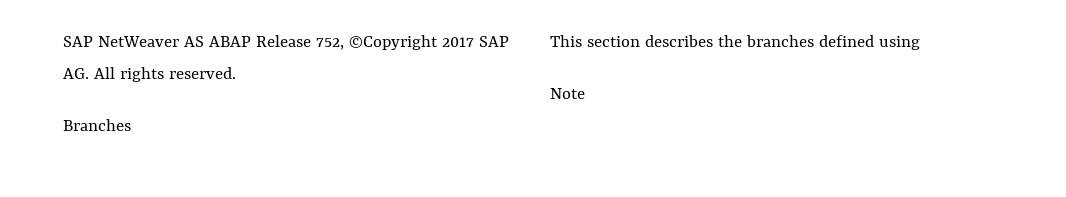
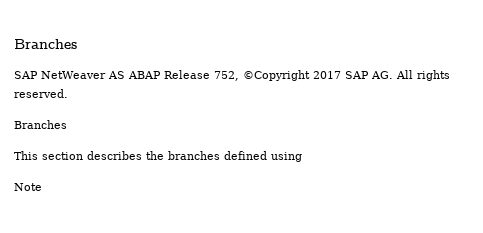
(63, 41) none -> [14,39,77,49] Branches //

